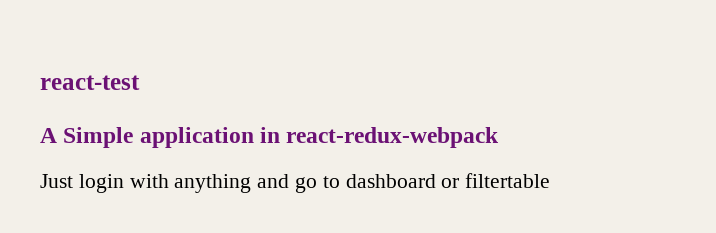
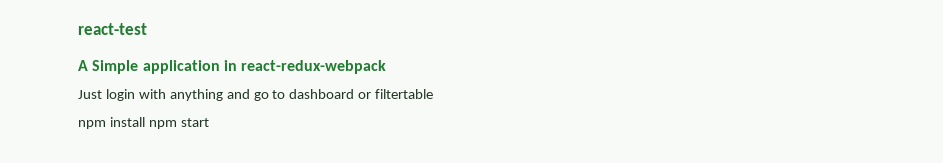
(551, 180) none -> [78,117,209,129] // npm install npm start

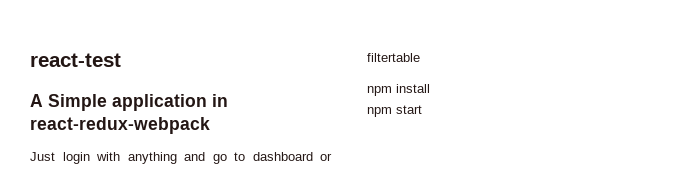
(145, 122) none -> (430, 88) //

